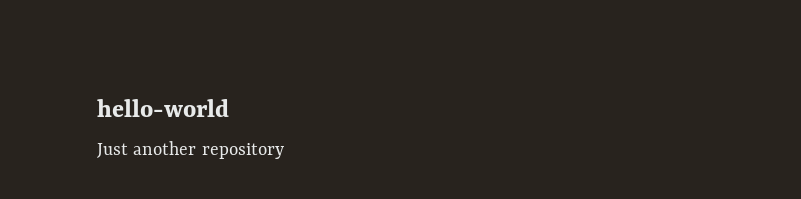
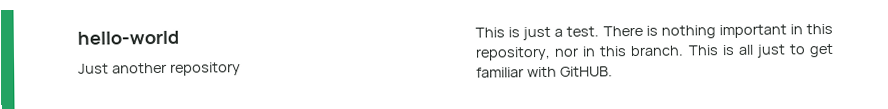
(284, 151) none -> [475,23,833,41] [475,43,835,61] [476,66,613,78] // This is just a test. There is nothing important in this repository, nor in this branch. This is all just to get familiar with GitHUB.

